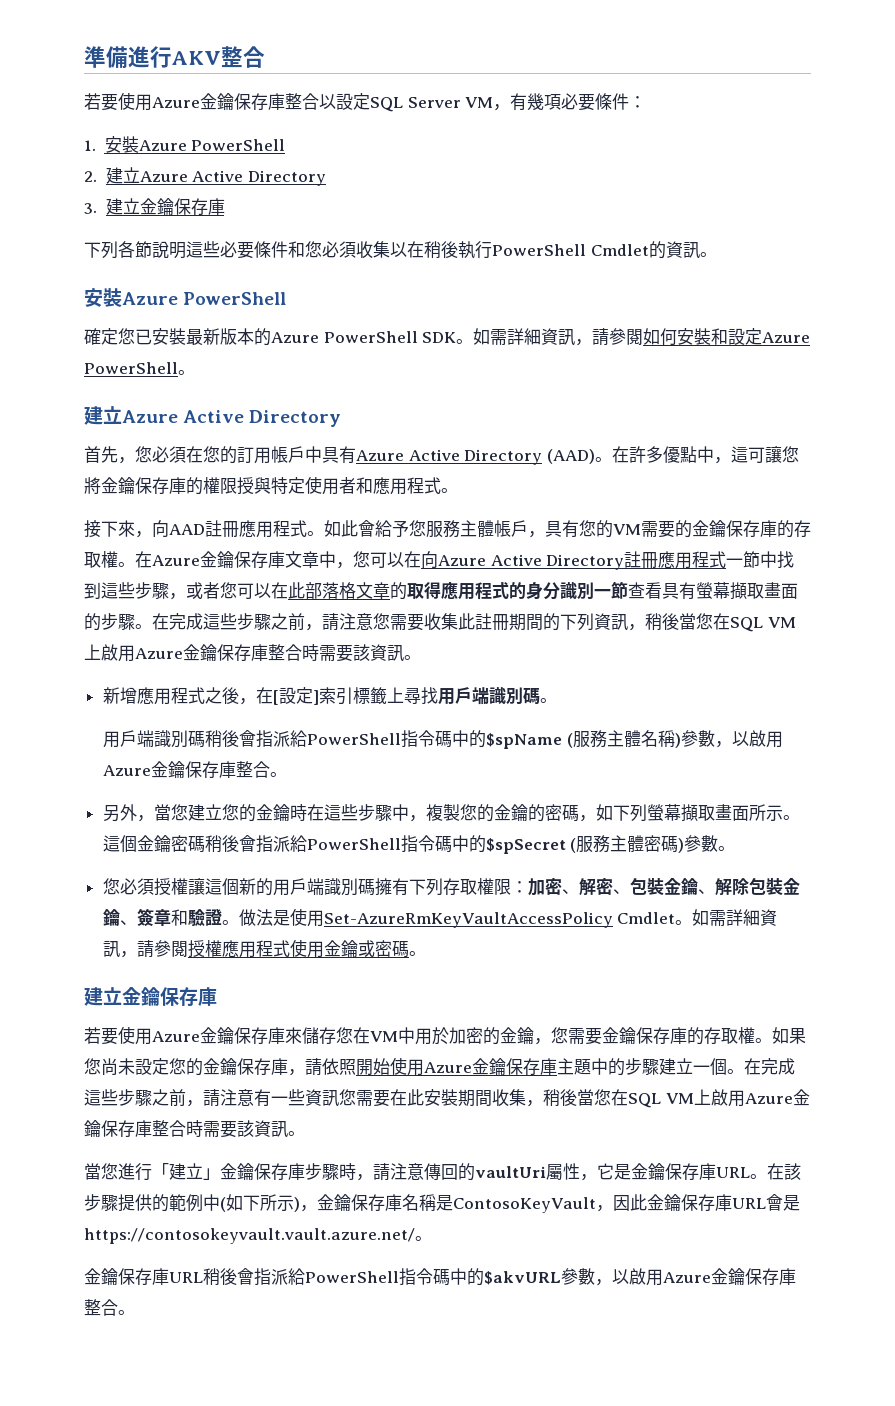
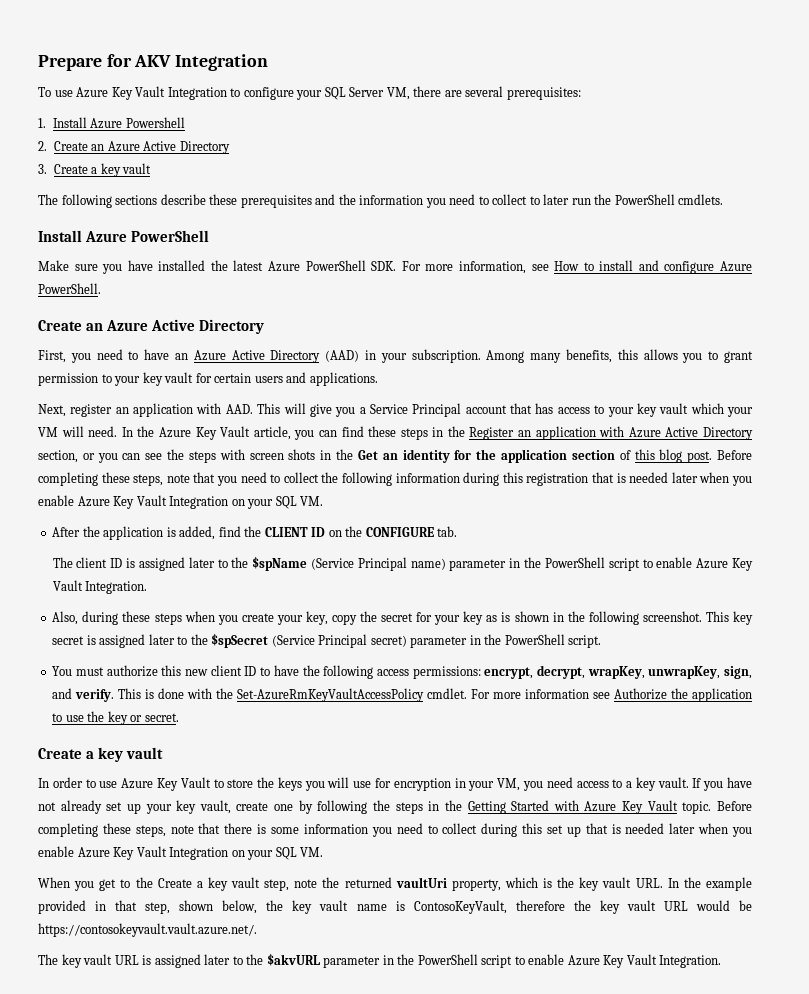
[84,46,265,68] [84,92,647,112] [84,136,286,153] 準備進行AKV整合 // 若要使用Azure金鑰保存庫整合以設定SQL Server VM，有幾項必要條件： // 1.安裝Azure PowerShell -> [38,54,269,71] [38,86,581,100] [38,117,185,129] Prepare for AKV Integration // To use Azure Key Vault Integration to configure your SQL Server VM, there are several prerequisites: // 1. Install Azure Powershell
[105,167,140,184] 建立 -> [53,141,105,151] Create an
[105,198,225,216] [84,241,717,259] [84,288,287,307] [84,328,811,346] [84,362,195,375] [84,406,342,427] [84,446,799,465] [84,476,458,495] [84,520,811,538] [84,551,795,570] [84,581,798,600] [84,613,796,632] [84,644,421,662] [102,687,557,705] [103,730,783,749] [103,761,288,779] [102,804,800,822] [102,835,736,854] [102,877,800,896] [102,908,778,928] [102,939,426,958] [84,987,217,1006] [84,1026,806,1045] [84,1057,795,1076] [84,1089,810,1108] [84,1120,305,1138] [84,1163,801,1181] [84,1194,800,1213] [84,1228,432,1244] [84,1268,796,1286] [84,1299,135,1316] 建立金鑰保存庫 // 下列各節說明這些必要條件和您必須收集以在稍後執行PowerShell Cmdlet的資訊。 // 安裝Azure PowerShell // 確定您已安裝最新版本的Azure PowerShell SDK。如需詳細資訊，請參閱如何安裝和設定Azure PowerShell。 // 建立Azure Active Directory // 首先，您必須在您的訂用帳戶中具有Azure Active Directory (AAD)。在許多優點中，這可讓您將金鑰保存庫的權限授與特定使用者和應用程式。 // 接下來，向AAD註冊應用程式。如此會給予您服務主體帳戶，具有您的VM需要的金鑰保存庫的存取權。在Azure金鑰保存庫文章中，您可以在向Azure Active Directory註冊應用程式一節中找到這些步驟，或者您可以在此部落格文章的取得應用程式的身分識別一節查看具有螢幕擷取畫面的步驟。在完成這些步驟之前，請注意您需要收集此註冊期間的下列資訊，稍後當您在SQL VM上啟用Azure金鑰保存庫整合時需要該資訊。 // 新增應用程式之後，在[設定]索引標籤上尋找用戶端識別碼。 // 用戶端識別碼稍後會指派給PowerShell指令碼中的$spName (服務主體名稱)參數，以啟用Azure金鑰保存庫整合。 // 另外，當您建立您的金鑰時在這些步驟中，複製您的金鑰的密碼，如下列螢幕擷取畫面所示。這個金鑰密碼稍後會指派給PowerShell指令碼中的$spSecret (服務主體密碼)參數。 // 您必須授權讓這個新的用戶端識別碼擁有下列存取權限：加密、解密、包裝金鑰、解除包裝金鑰、簽章和驗證。做法是使用Set-AzureRmKeyVaultAccessPolicy Cmdlet。如需詳細資訊，請參閱授權應用程式使用金鑰或密碼。 // 建立金鑰保存庫 // 若要使用Azure金鑰保存庫來儲存您在VM中用於加密的金鑰，您需要金鑰保存庫的存取權。如果您尚未設定您的金鑰保存庫，請依照開始使用Azure金鑰保存庫主題中的步驟建立一個。在完成這些步驟之前，請注意有一些資訊您需要在此安裝期間收集，稍後當您在SQL VM上啟用Azure金鑰保存庫整合時需要該資訊。 // 當您進行「建立」金鑰保存庫步驟時，請注意傳回的vaultUri屬性，它是金鑰保存庫URL。在該步驟提供的範例中(如下所示)，金鑰保存庫名稱是ContosoKeyVault，因此金鑰保存庫URL會是https://contosokeyvault.vault.azure.net/。 // 金鑰保存庫URL稍後會指派給PowerShell指令碼中的$akvURL參數，以啟用Azure金鑰保存庫整合。 -> [53,163,152,177] [38,194,724,208] [38,230,210,242] [38,260,752,274] [38,283,101,294] [38,319,265,334] [38,349,753,363] [38,372,378,386] [38,403,754,417] [38,426,753,440] [38,449,753,463] [38,472,753,486] [38,495,324,509] [52,526,458,540] [52,556,753,571] [52,580,148,594] [52,611,753,625] [52,633,602,648] [52,665,753,679] [52,688,753,702] [52,711,179,725] [38,747,164,762] [38,777,753,791] [38,800,752,814] [38,823,753,837] [38,846,324,860] [38,877,753,891] [38,900,752,914] [38,923,257,937] [38,953,722,968] Create a key vault // The following sections describe these prerequisites and the information you need to collect to later run the PowerShell cmdlets. // Install Azure PowerShell // Make sure you have installed the latest Azure PowerShell SDK. For more information, see How to install and configure Azure PowerShell. // Create an Azure Active Directory // First, you need to have an Azure Active Directory (AAD) in your subscription. Among many benefits, this allows you to grant permission to your key vault for certain users and applications. // Next, register an application with AAD. This will give you a Service Principal account that has access to your key vault which your VM will need. In the Azure Key Vault article, you can find these steps in the Register an application with Azure Active Directory section, or you can see the steps with screen shots in the Get an identity for the application section of this blog post. Before completing these steps, note that you need to collect the following information during this registration that is needed later when you enable Azure Key Vault Integration on your SQL VM. // After the application is added, find the CLIENT ID on the CONFIGURE tab. // The client ID is assigned later to the $spName (Service Principal name) parameter in the PowerShell script to enable Azure Key Vault Integration. // Also, during these steps when you create your key, copy the secret for your key as is shown in the following screenshot. This key secret is assigned later to the $spSecret (Service Principal secret) parameter in the PowerShell script. // You must authorize this new client ID to have the following access permissions: encrypt, decrypt, wrapKey, unwrapKey, sign, and verify. This is done with the Set-AzureRmKeyVaultAccessPolicy cmdlet. For more information see Authorize the application to use the key or secret. // Create a key vault // In order to use Azure Key Vault to store the keys you will use for encryption in your VM, you need access to a key vault. If you have not already set up your key vault, create one by following the steps in the Getting Started with Azure Key Vault topic. Before completing these steps, note that there is some information you need to collect during this set up that is needed later when you enable Azure Key Vault Integration on your SQL VM. // When you get to the Create a key vault step, note the returned vaultUri property, which is the key vault URL. In the example provided in that step, shown below, the key vault name is ContosoKeyVault, therefore the key vault URL would be https://contosokeyvault.vault.azure.net/. // The key vault URL is assigned later to the $akvURL parameter in the PowerShell script to enable Azure Key Vault Integration.

